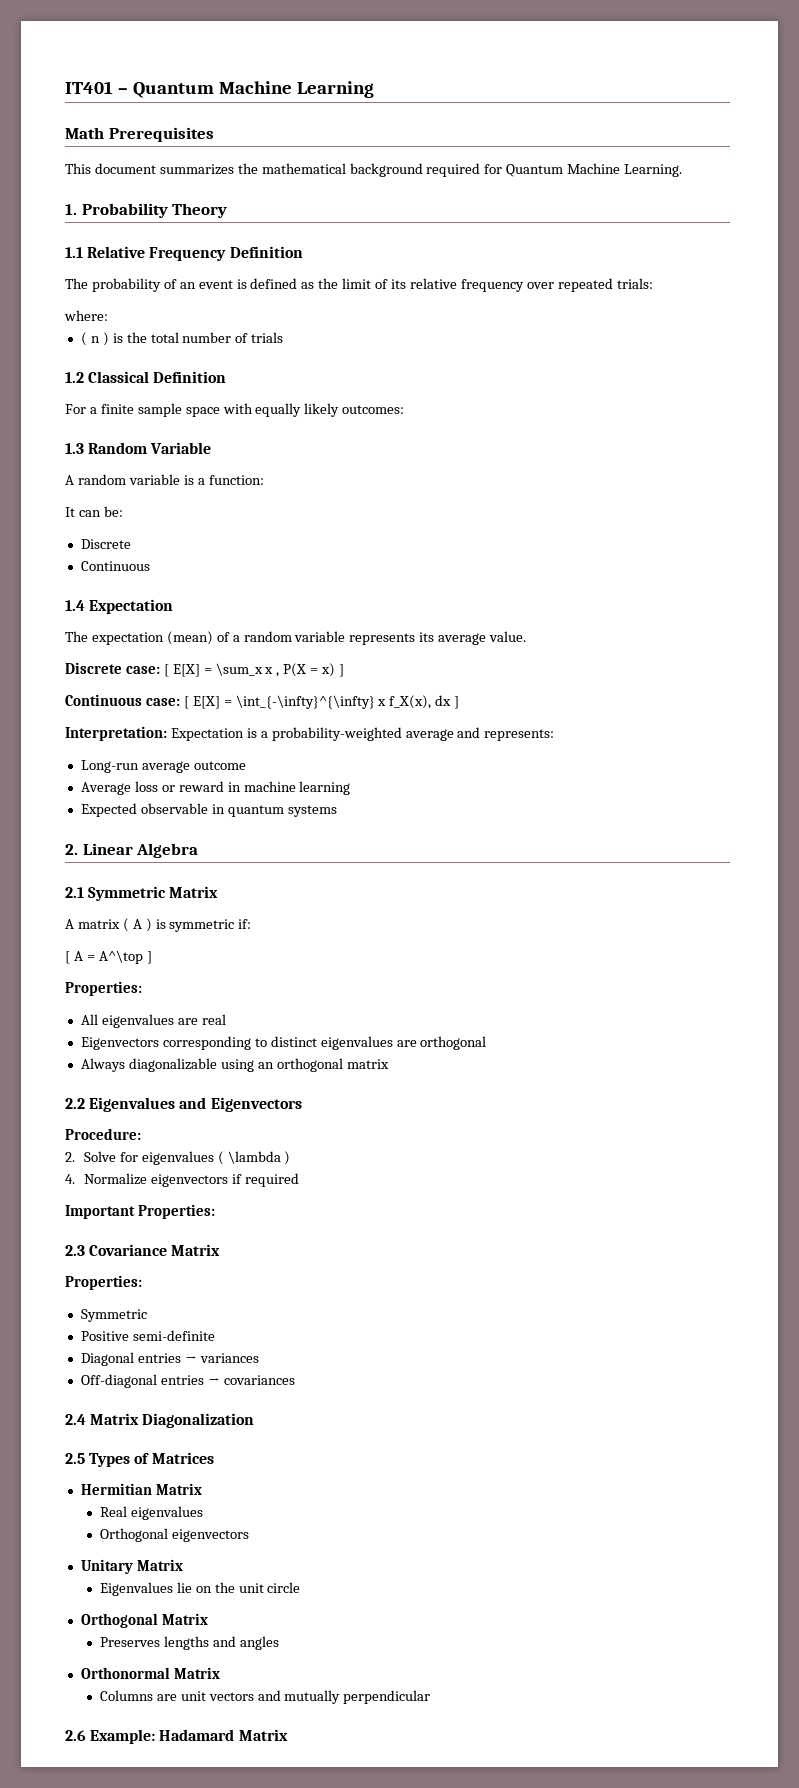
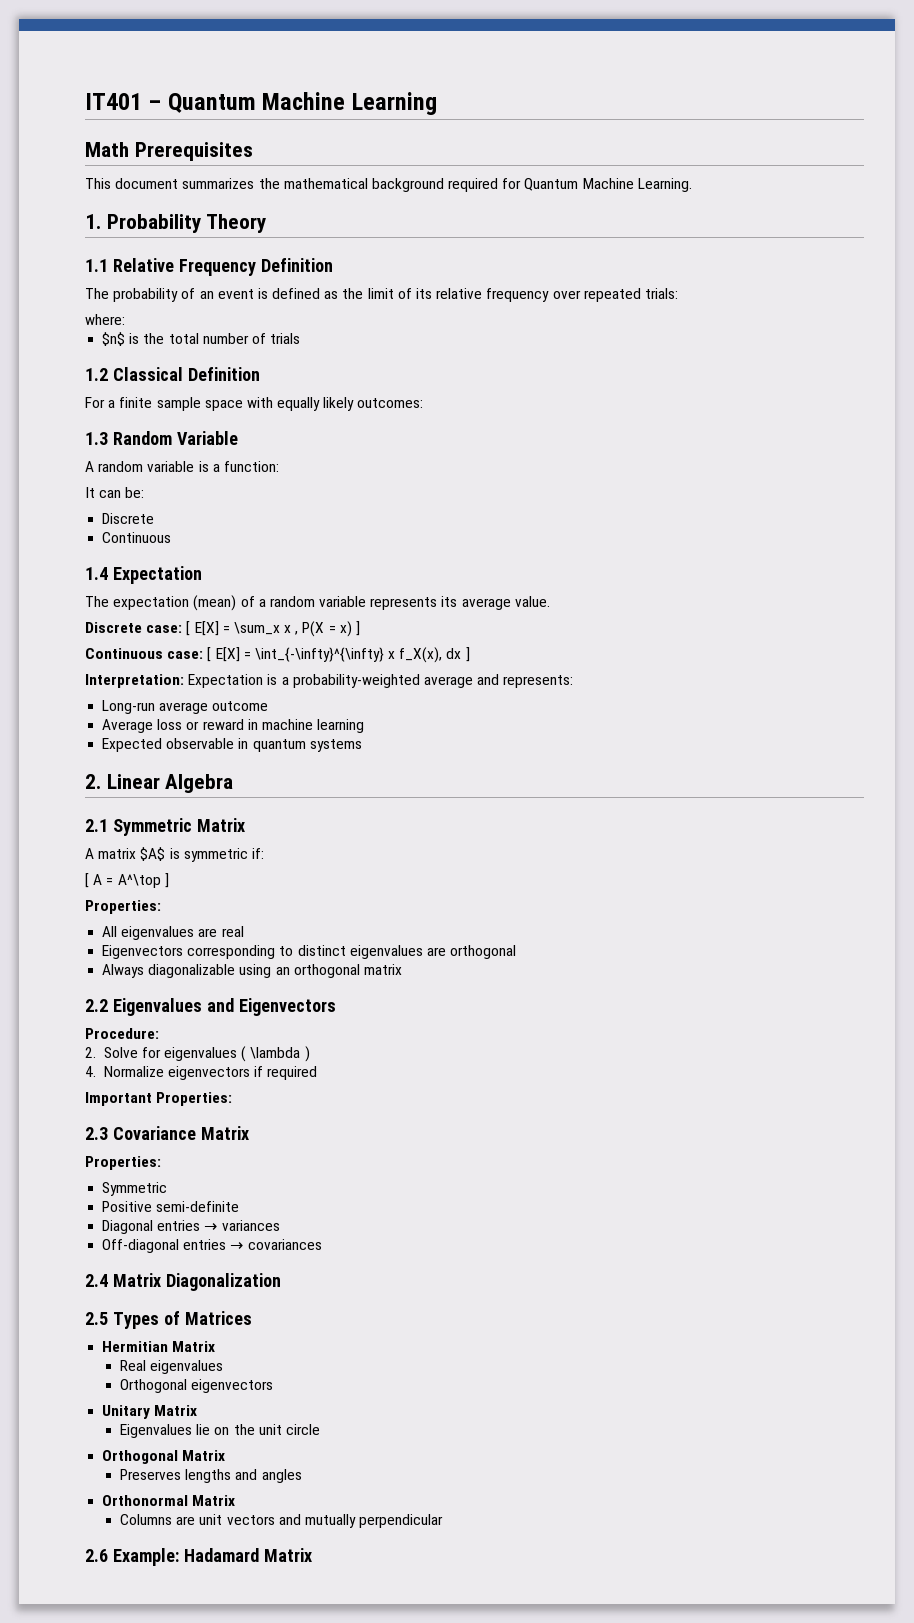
[80,332,109,346] ( n ) -> [102,332,126,346] $n$
[122,918,152,932] ( A ) -> [140,847,166,861] $A$

